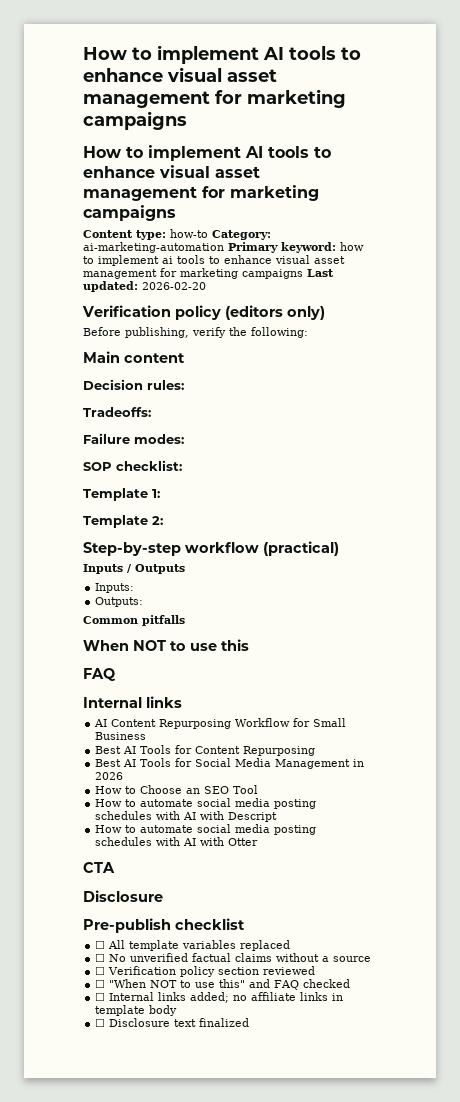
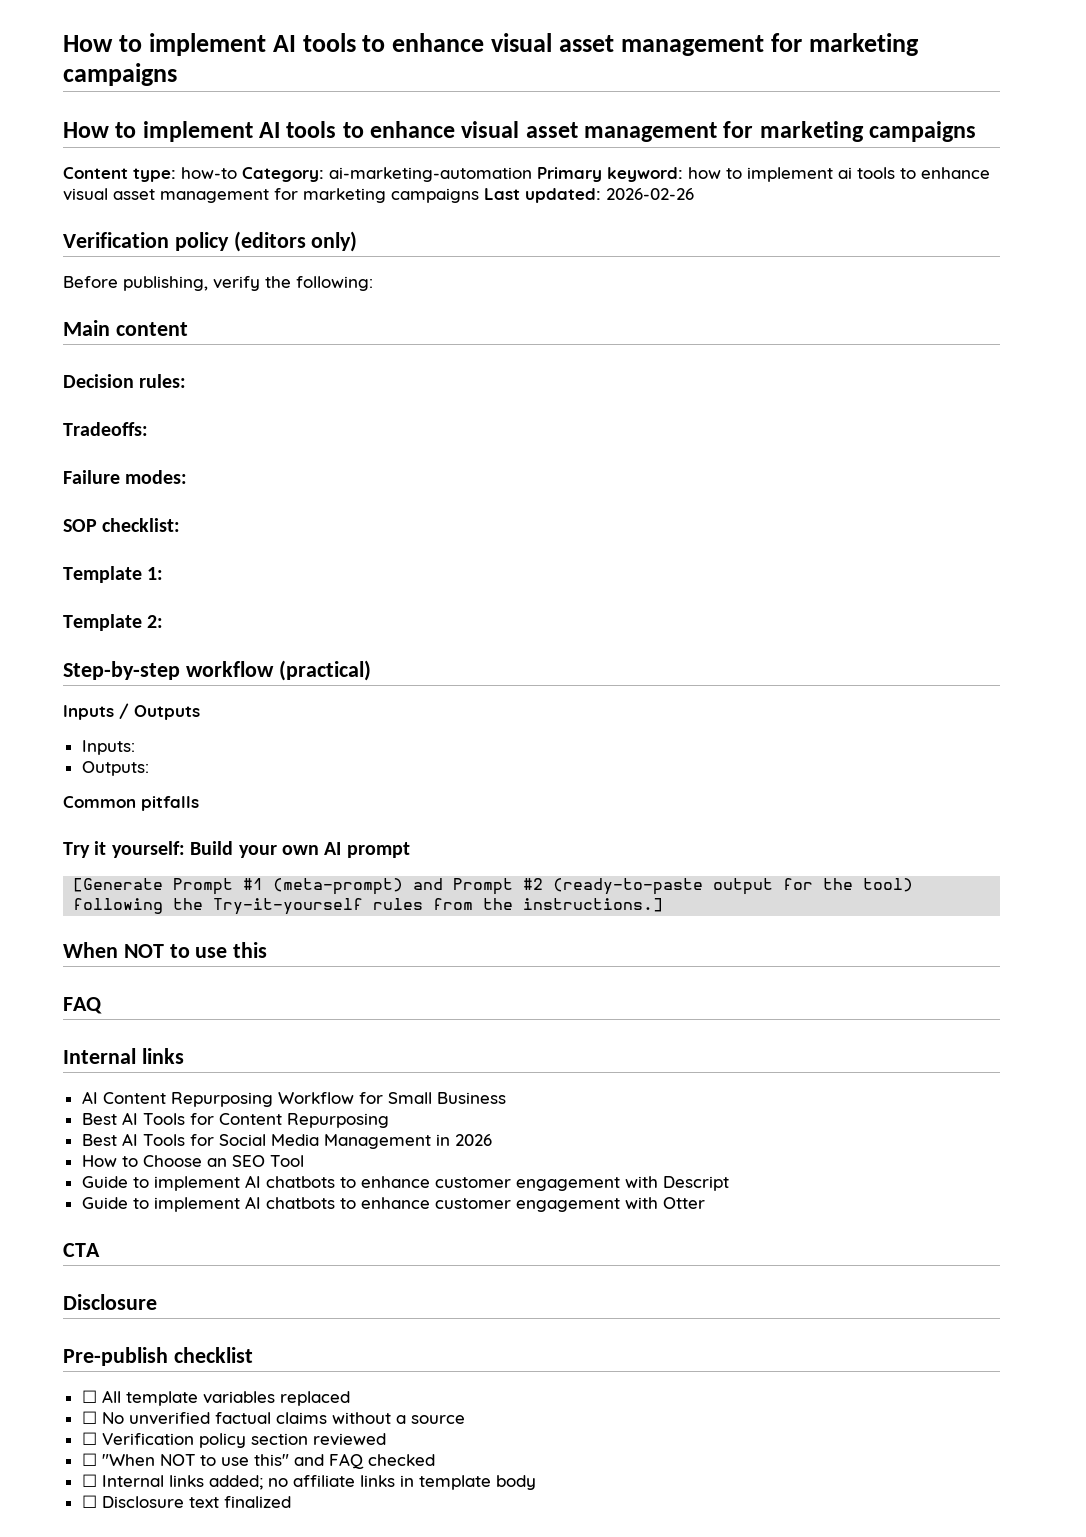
[142,282,206,290] 2026-02-20 -> [606,188,694,200] 2026-02-26
(185, 620) none -> [63,841,410,858] [73,878,914,895] [73,898,664,915] // Try it yourself: Build your own AI prompt // [Generate Prompt #1 (meta-prompt) and Prompt #2 (ready-to-paste output for the tool) following the Try-it-yourself rules from the instructions.]
[95,798,317,809] [95,811,278,822] [95,824,317,835] [95,837,197,846] How to automate social media posting schedules with AI with Descript // How to automate social media posting schedules with AI -> [81,1175,729,1191] [81,1196,620,1212] Guide to implement AI chatbots to enhance customer engagement with Descript // Guide to implement AI chatbots to enhance customer engagement

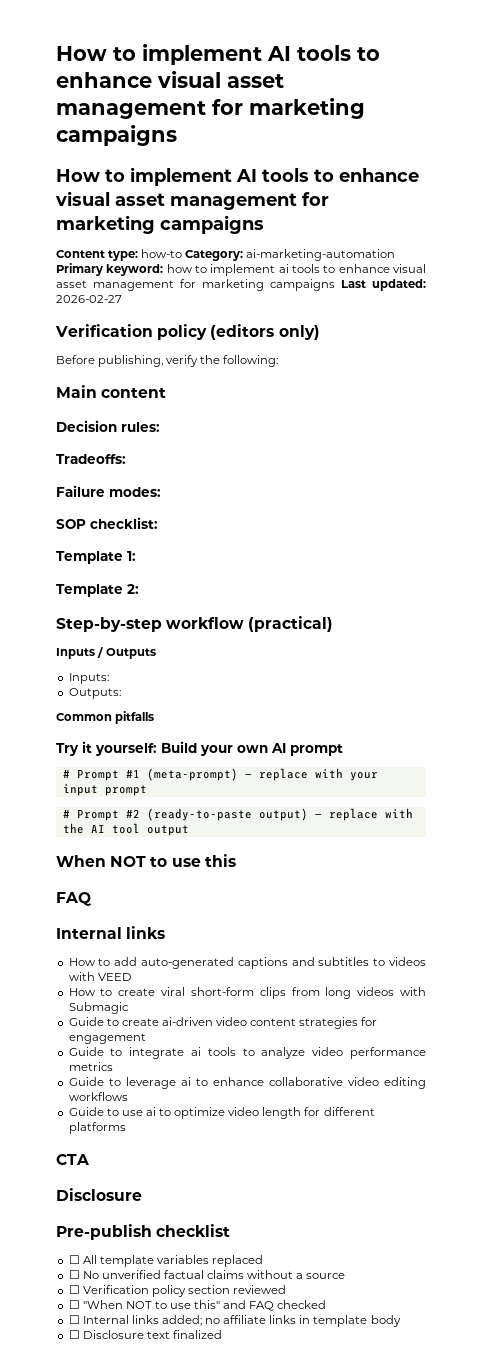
[606,188,694,200] 2026-02-26 -> [56,295,122,303] 2026-02-27
[73,878,164,892] [Generate -> [62,769,70,778] #
[413,878,914,895] [73,898,664,915] and Prompt #2 (ready-to-paste output for the tool) following the Try-it-yourself rules from the instructions.] -> [244,768,378,781] [62,784,147,796] [62,808,413,821] [62,823,189,836] — replace with your input prompt // # Prompt #2 (ready-to-paste output) — replace with the AI tool output
[81,1091,506,1107] [81,1112,389,1128] [81,1133,492,1149] [81,1155,304,1167] [81,1175,729,1191] [81,1196,705,1212] AI Content Repurposing Workflow for Small Business // Best AI Tools for Content Repurposing // Best AI Tools for Social Media Management in 2026 // How to Choose an SEO Tool // Guide to implement AI chatbots to enhance customer engagement with Descript // Guide to implement AI chatbots to enhance customer engagement with Otter -> [68,957,426,969] [68,972,132,981] [68,987,426,999] [68,1002,129,1014] [68,1017,378,1029] [68,1033,146,1044] [68,1047,426,1059] [68,1062,113,1071] [68,1077,426,1089] [68,1092,128,1101] [68,1107,375,1119] [68,1122,126,1134] How to add auto-generated captions and subtitles to videos with VEED // How to create viral short-form clips from long videos with Submagic // Guide to create ai-driven video content strategies for engagement // Guide to integrate ai tools to analyze video performance metrics // Guide to leverage ai to enhance collaborative video editing workflows // Guide to use ai to optimize video length for different platforms

